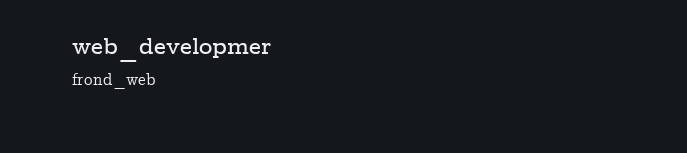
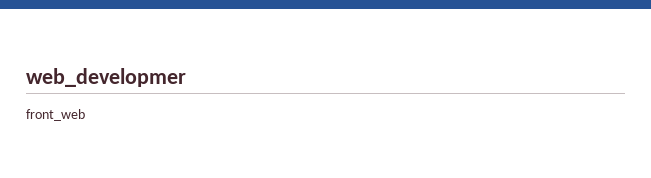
[72,73,156,89] frond_web -> [26,109,85,121] front_web

